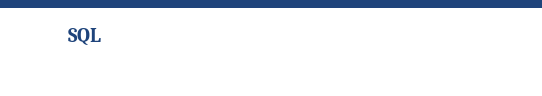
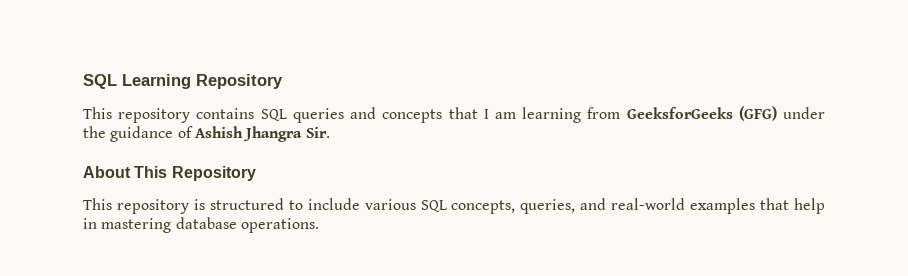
[68,28,101,46] SQL -> [83,74,283,89] [83,106,825,123] [83,126,330,142] [83,166,256,181] [83,198,826,214] [83,217,319,233] SQL Learning Repository // This repository contains SQL queries and concepts that I am learning from GeeksforGeeks (GFG) under the guidance of Ashish Jhangra Sir. // About This Repository // This repository is structured to include various SQL concepts, queries, and real-world examples that help in mastering database operations.

